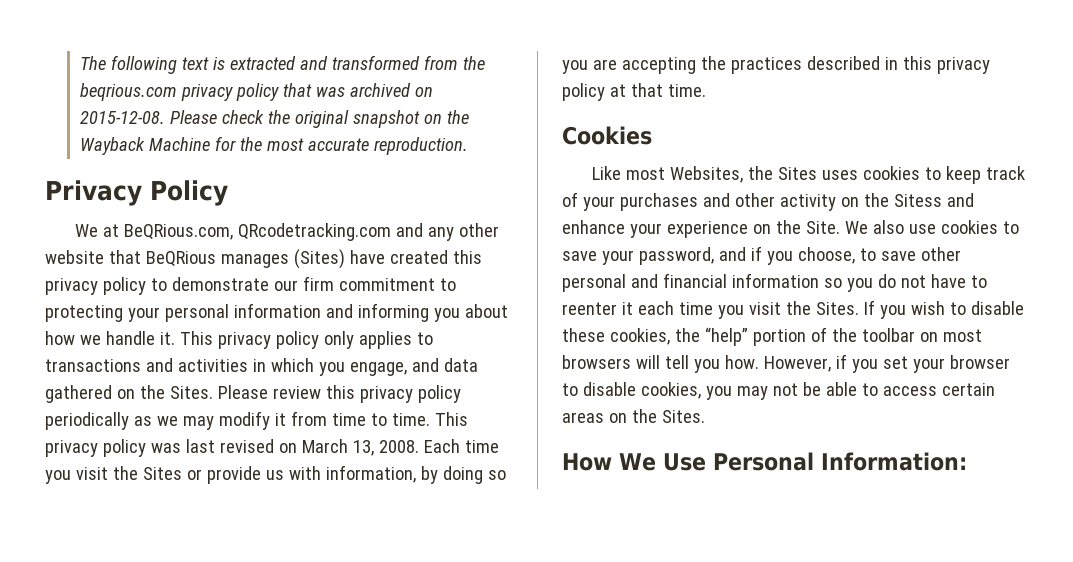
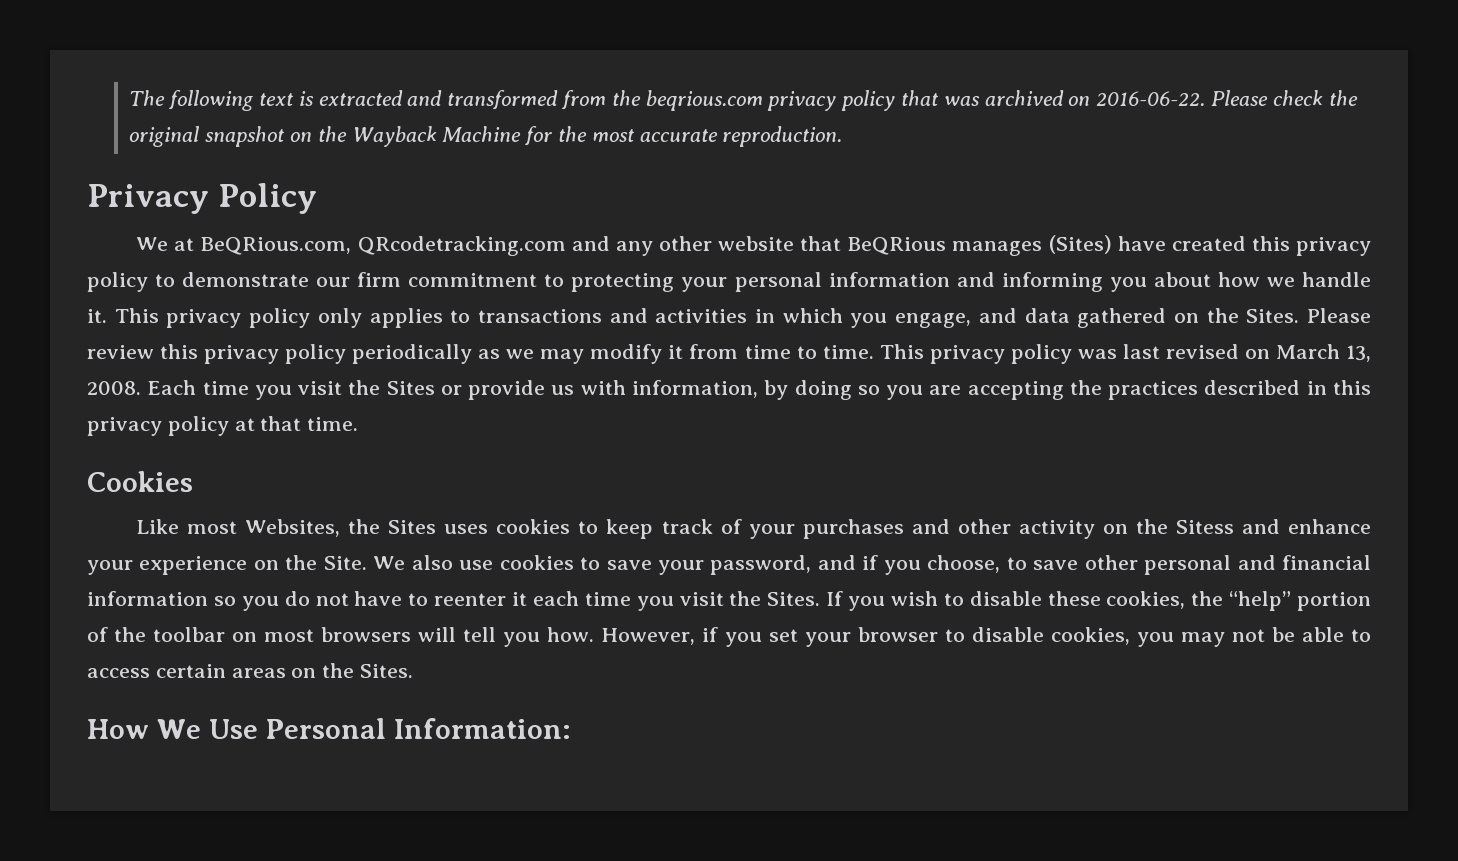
[80,111,166,124] 2015-12-08. -> [1096,91,1206,106] 2016-06-22.

